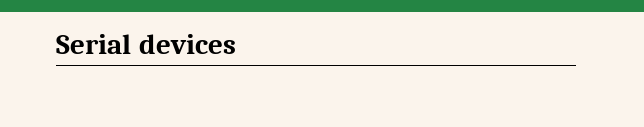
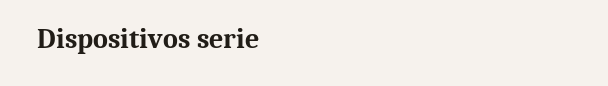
[56,34,236,54] Serial devices -> [37,28,260,54] Dispositivos serie

